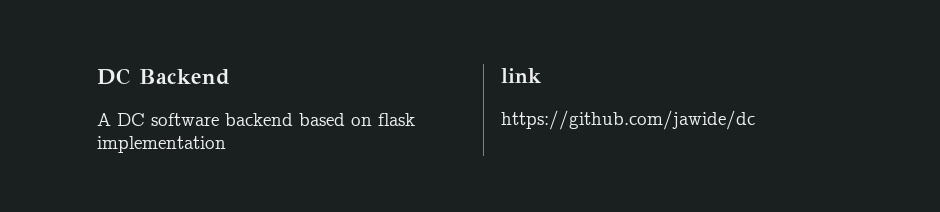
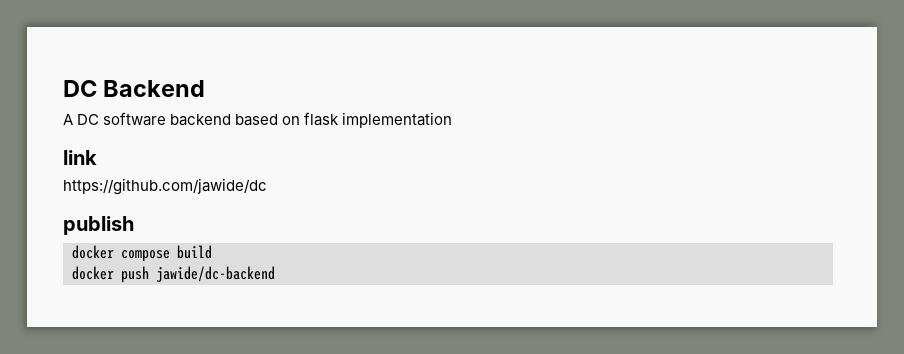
(755, 120) none -> [63,216,134,235] [72,245,212,262] [72,266,275,283] // publish // docker compose build // docker push jawide/dc-backend

